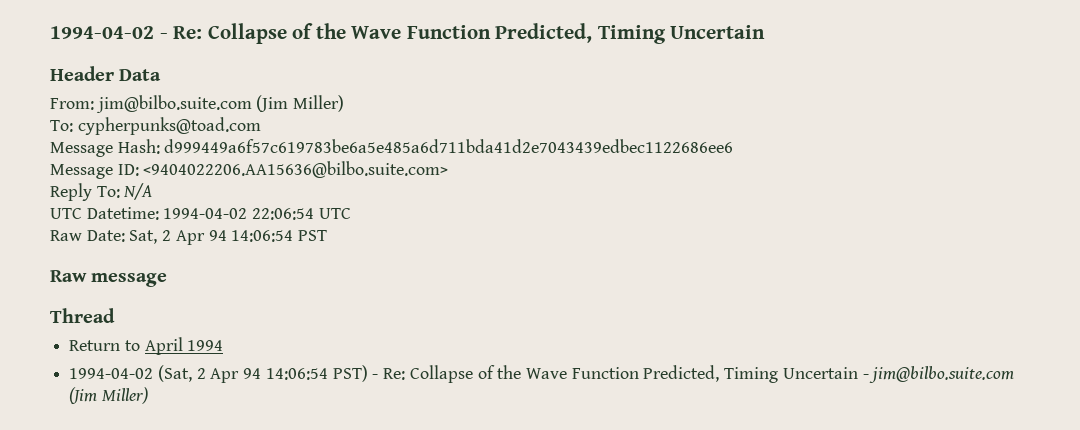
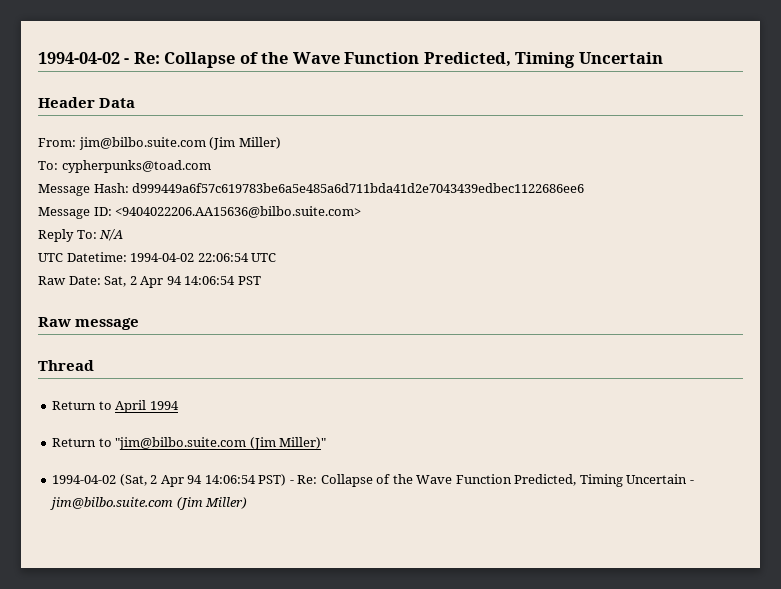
(224, 345) none -> [52,437,327,450] // Return to "jim@bilbo.suite.com (Jim Miller)"

